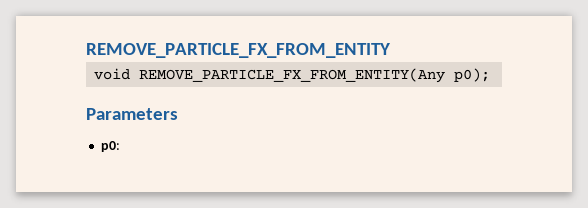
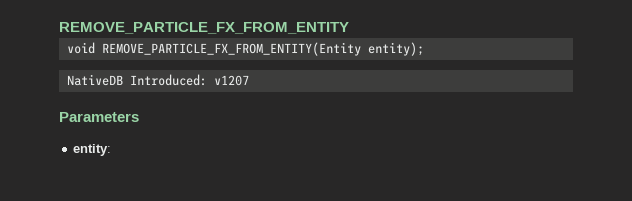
[139,68,491,83] REMOVE_PARTICLE_FX_FROM_ENTITY(Any p0); -> [101,42,424,56] [66,74,249,86] REMOVE_PARTICLE_FX_FROM_ENTITY(Entity entity); // NativeDB Introduced: v1207
[101,141,121,152] p0: -> [73,144,112,156] entity:

